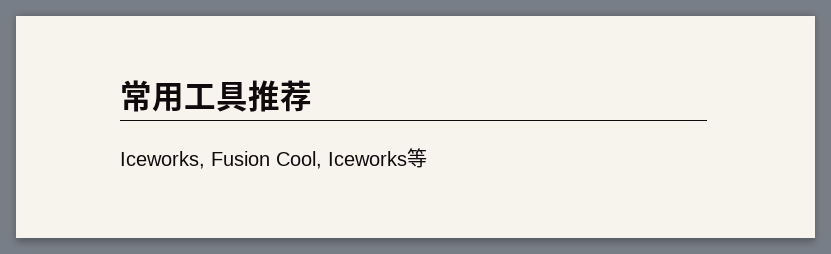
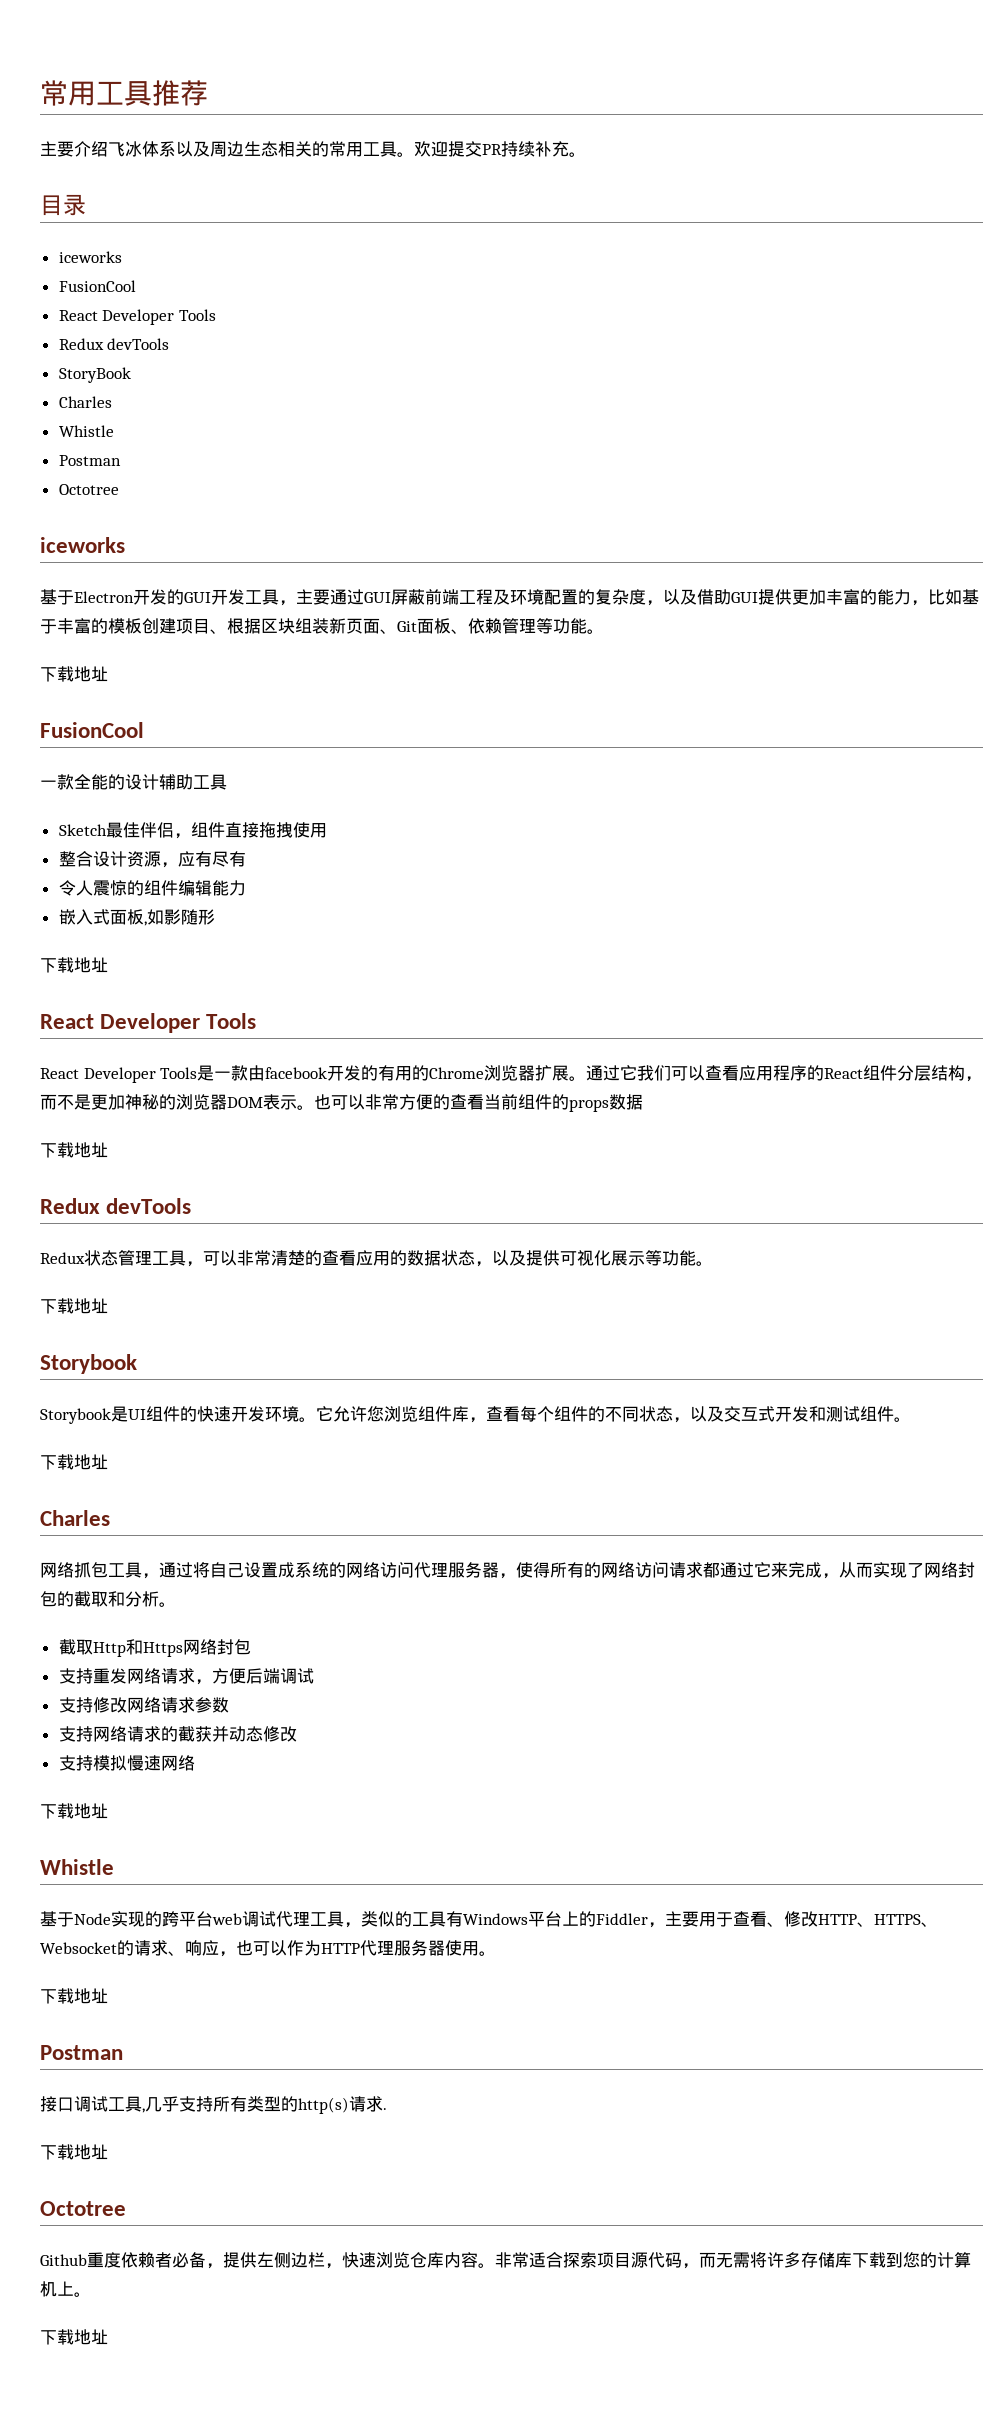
[120,148,427,169] Iceworks, Fusion Cool, Iceworks等 -> [40,141,586,157] [40,194,86,216] [58,251,122,263] [58,280,136,292] [58,309,216,325] [58,338,170,350] [58,367,131,383] [58,396,112,408] [58,425,114,437] [58,455,121,466] [58,484,119,495] [40,537,125,553] [40,589,979,606] [40,618,604,634] [40,666,108,682] [40,722,144,738] [40,774,227,790] [58,822,327,839] [58,851,246,868] [58,880,246,896] [58,909,215,926] [40,957,108,973] [40,1013,257,1033] [40,1065,983,1083] [40,1094,643,1112] [40,1142,108,1158] [40,1198,192,1214] [40,1250,713,1267] [40,1298,108,1314] [40,1354,137,1374] [40,1406,911,1424] [40,1454,108,1470] [40,1510,110,1526] [40,1562,975,1579] [40,1591,176,1607] [58,1639,251,1657] [58,1668,314,1685] [58,1697,229,1713] [58,1726,297,1742] [58,1755,195,1771] [40,1803,108,1819] [40,1859,114,1875] [40,1911,938,1928] [40,1940,496,1957] [40,1988,108,2004] [40,2045,123,2060] [40,2096,387,2114] [40,2144,108,2160] [40,2201,126,2216] [40,2252,971,2269] [40,2281,91,2297] [40,2329,108,2345] 主要介绍飞冰体系以及周边生态相关的常用工具。欢迎提交PR持续补充。 // 目录 // iceworks // FusionCool // React Developer Tools // Redux devTools // StoryBook // Charles // Whistle // Postman // Octotree // iceworks // 基于Electron开发的GUI开发工具，主要通过GUI屏蔽前端工程及环境配置的复杂度，以及借助GUI提供更加丰富的能力，比如基于丰富的模板创建项目、根据区块组装新页面、Git面板、依赖管理等功能。 // 下载地址 // FusionCool // 一款全能的设计辅助工具 // Sketch最佳伴侣，组件直接拖拽使用 // 整合设计资源，应有尽有 // 令人震惊的组件编辑能力 // 嵌入式面板,如影随形 // 下载地址 // React Developer Tools // React Developer Tools是一款由facebook开发的有用的Chrome浏览器扩展。通过它我们可以查看应用程序的React组件分层结构，而不是更加神秘的浏览器DOM表示。也可以非常方便的查看当前组件的props数据 // 下载地址 // Redux devTools // Redux状态管理工具，可以非常清楚的查看应用的数据状态，以及提供可视化展示等功能。 // 下载地址 // Storybook // Storybook是UI组件的快速开发环境。它允许您浏览组件库，查看每个组件的不同状态，以及交互式开发和测试组件。 // 下载地址 // Charles // 网络抓包工具，通过将自己设置成系统的网络访问代理服务器，使得所有的网络访问请求都通过它来完成，从而实现了网络封包的截取和分析。 // 截取Http和Https网络封包 // 支持重发网络请求，方便后端调试 // 支持修改网络请求参数 // 支持网络请求的截获并动态修改 // 支持模拟慢速网络 // 下载地址 // Whistle // 基于Node实现的跨平台web调试代理工具，类似的工具有Windows平台上的Fiddler，主要用于查看、修改HTTP、HTTPS、Websocket的请求、响应，也可以作为HTTP代理服务器使用。 // 下载地址 // Postman // 接口调试工具,几乎支持所有类型的http(s)请求. // 下载地址 // Octotree // Github重度依赖者必备，提供左侧边栏，快速浏览仓库内容。非常适合探索项目源代码，而无需将许多存储库下载到您的计算机上。 // 下载地址

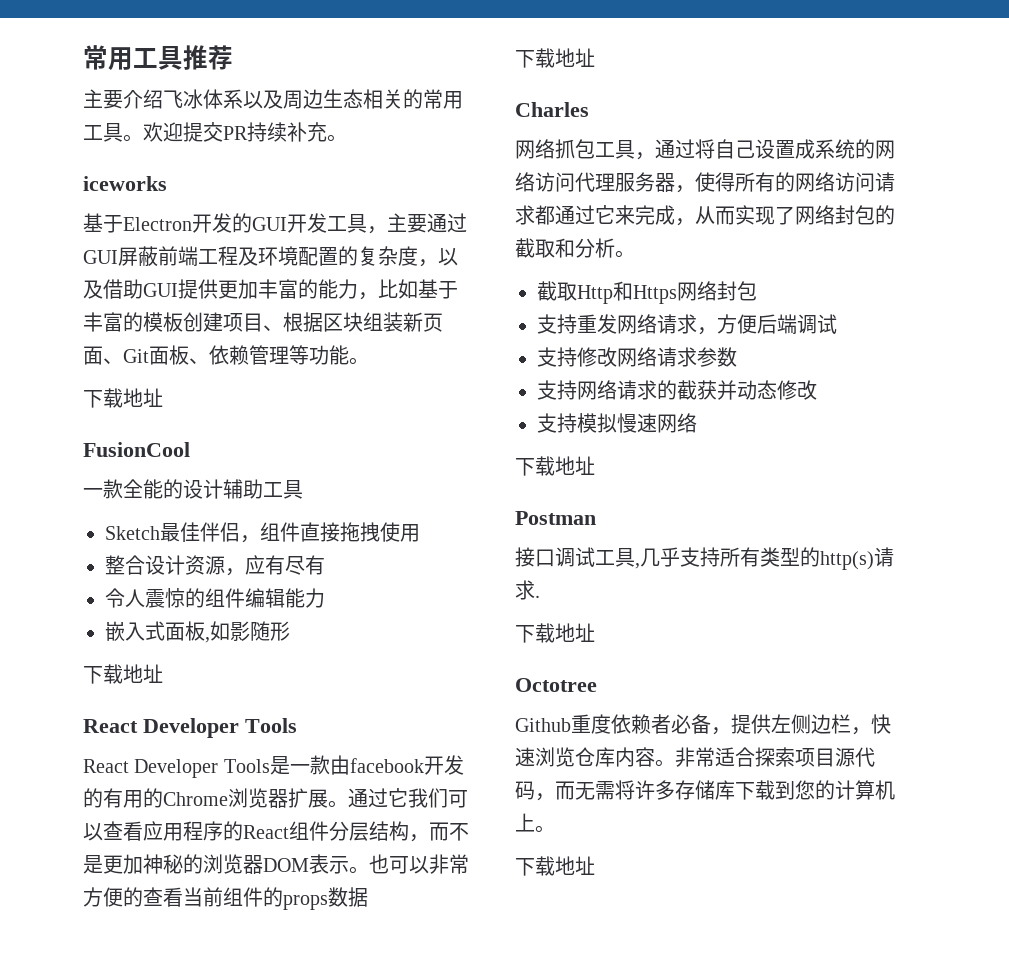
[40,194,86,216] [58,251,122,263] [58,280,136,292] [58,309,216,325] [58,338,170,350] [58,367,131,383] [58,396,112,408] [58,425,114,437] [58,455,121,466] [58,484,119,495] // 目录 // iceworks // FusionCool // React Developer Tools // Redux devTools // StoryBook // Charles // Whistle // Postman // Octotree -> (347, 138) none
[40,1198,192,1214] [40,1250,713,1267] [40,1298,108,1314] [40,1354,137,1374] [40,1406,911,1424] [40,1454,108,1470] // Redux devTools // Redux状态管理工具，可以非常清楚的查看应用的数据状态，以及提供可视化展示等功能。 // 下载地址 // Storybook // Storybook是UI组件的快速开发环境。它允许您浏览组件库，查看每个组件的不同状态，以及交互式开发和测试组件。 // 下载地址 -> (595, 57) none
[40,1859,114,1875] [40,1911,938,1928] [40,1940,496,1957] [40,1988,108,2004] // Whistle // 基于Node实现的跨平台web调试代理工具，类似的工具有Windows平台上的Fiddler，主要用于查看、修改HTTP、HTTPS、Websocket的请求、响应，也可以作为HTTP代理服务器使用。 // 下载地址 -> (595, 465) none

